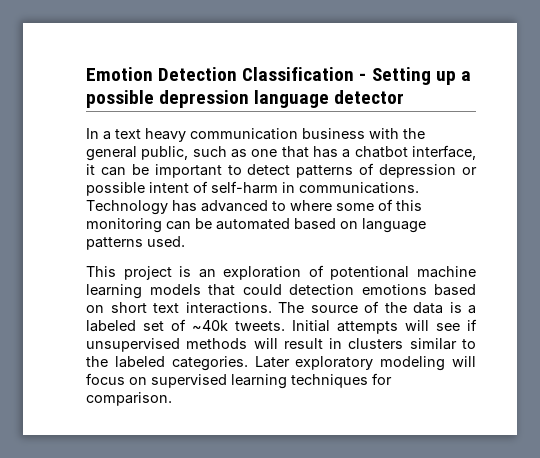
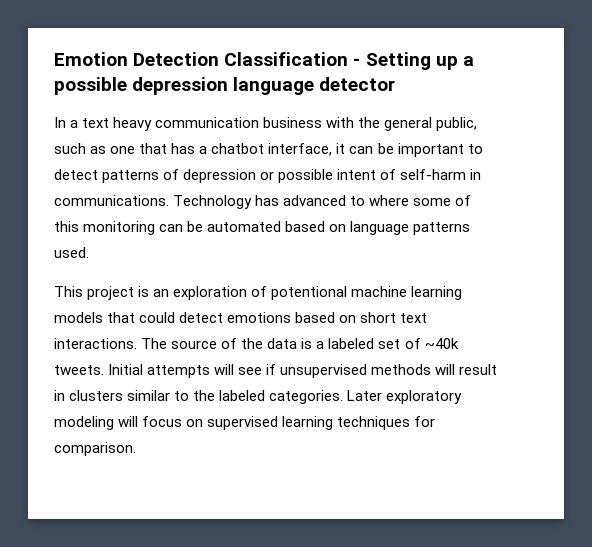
[289,284,354,295] detection -> [179,312,224,323] detect

